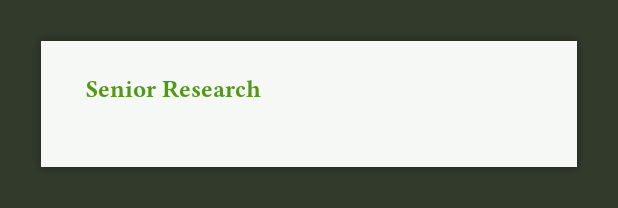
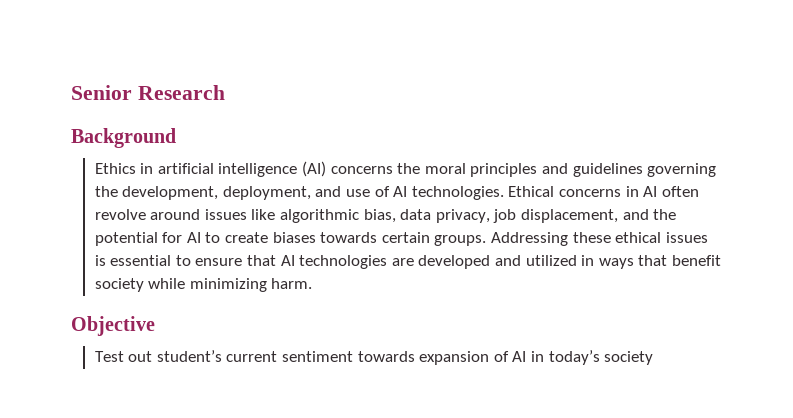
(262, 89) none -> [71,128,176,148] [94,161,717,177] [94,186,699,200] [94,209,677,223] [94,232,708,246] [94,255,721,269] [94,278,313,292] [71,316,155,336] [94,350,654,365] // Background // Ethics in artificial intelligence (AI) concerns the moral principles and guidelines governing the development, deployment, and use of AI technologies. Ethical concerns in AI often revolve around issues like algorithmic bias, data privacy, job displacement, and the potential for AI to create biases towards certain groups. Addressing these ethical issues is essential to ensure that AI technologies are developed and utilized in ways that benefit society while minimizing harm. // Objective // Test out student’s current sentiment towards expansion of AI in today’s society

